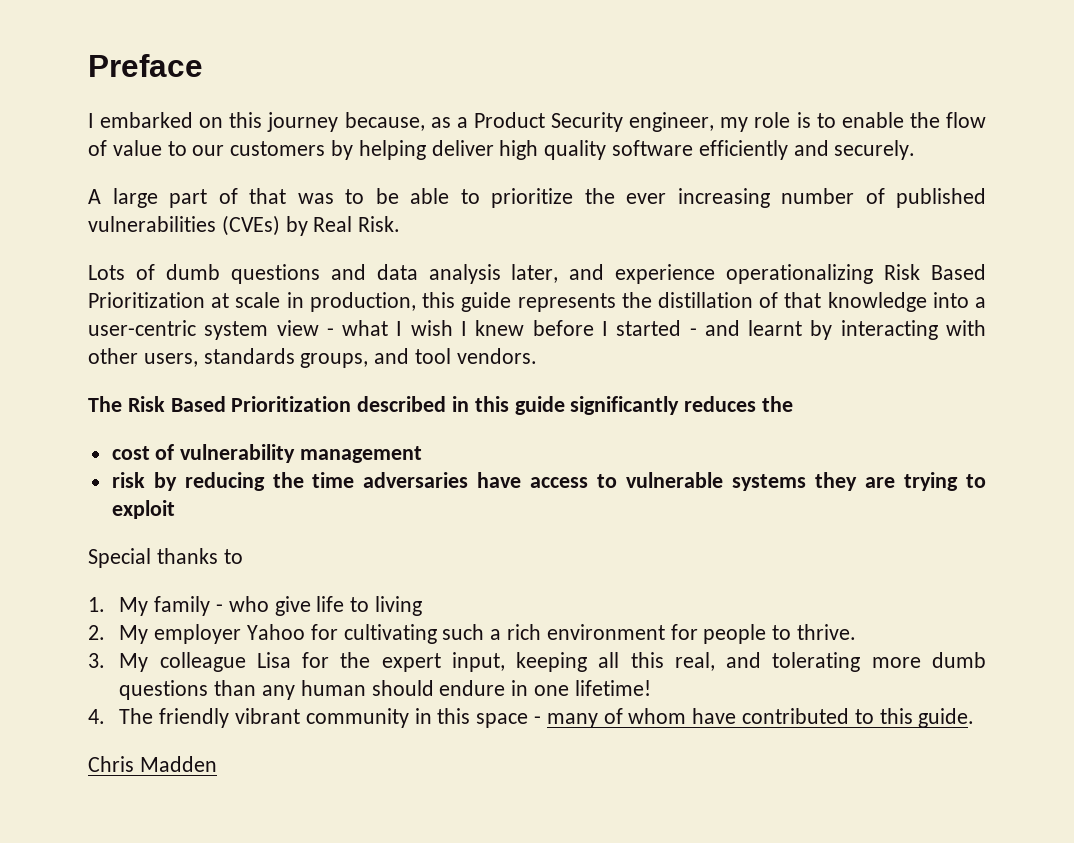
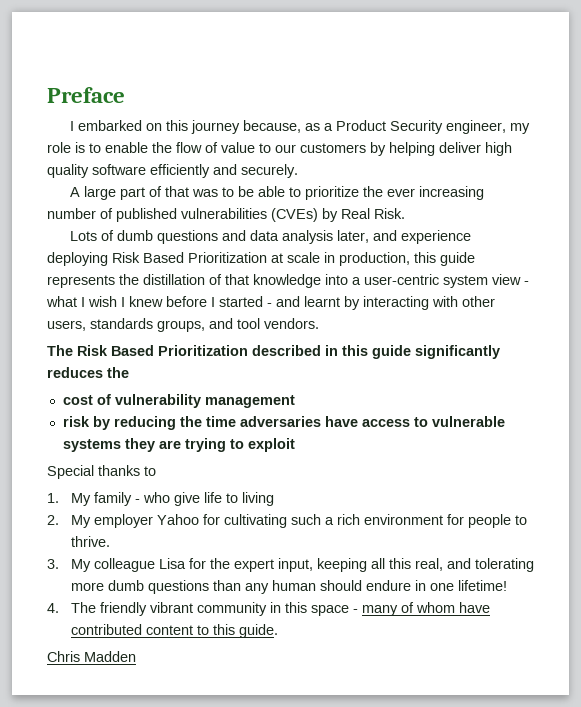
[726,264,874,284] operationalizing -> [47,252,108,266] deploying
(850, 716) none -> [145,625,193,635] content

